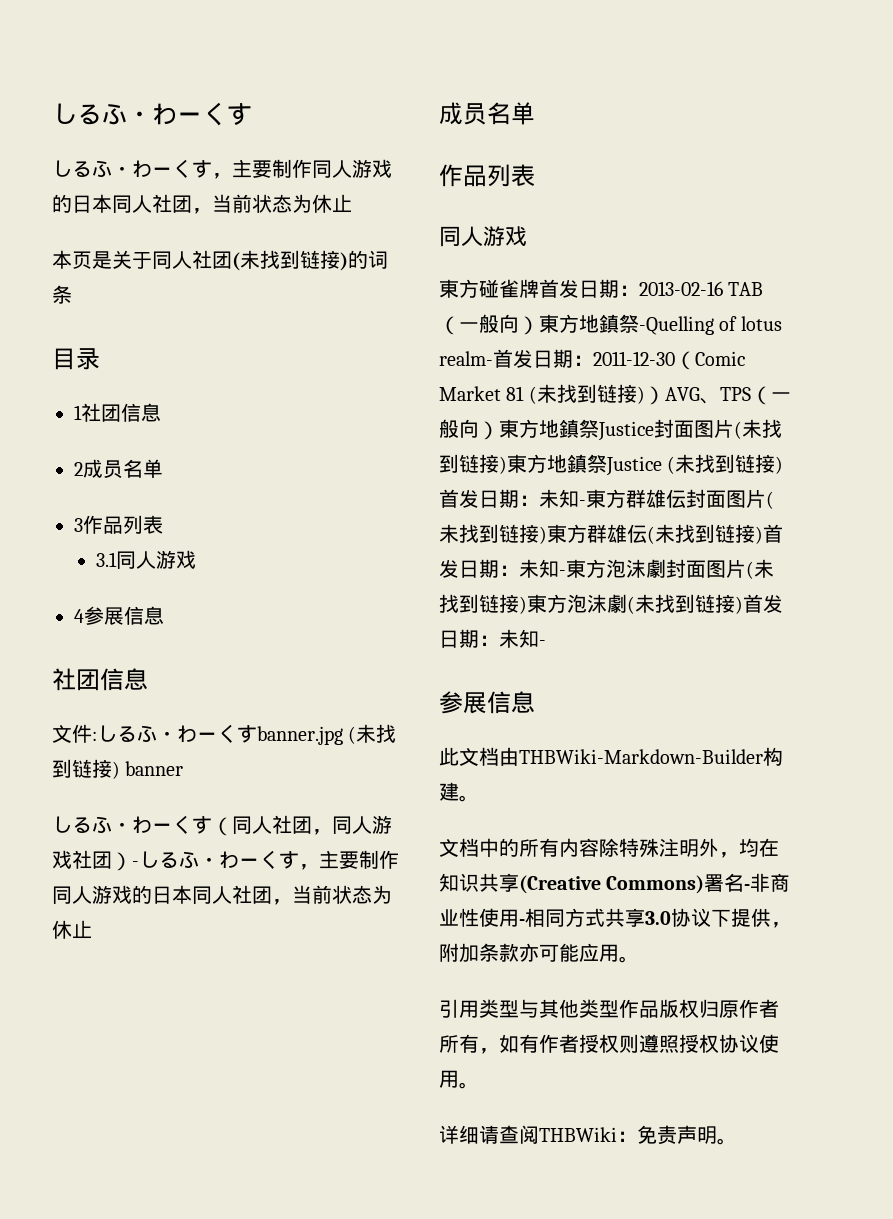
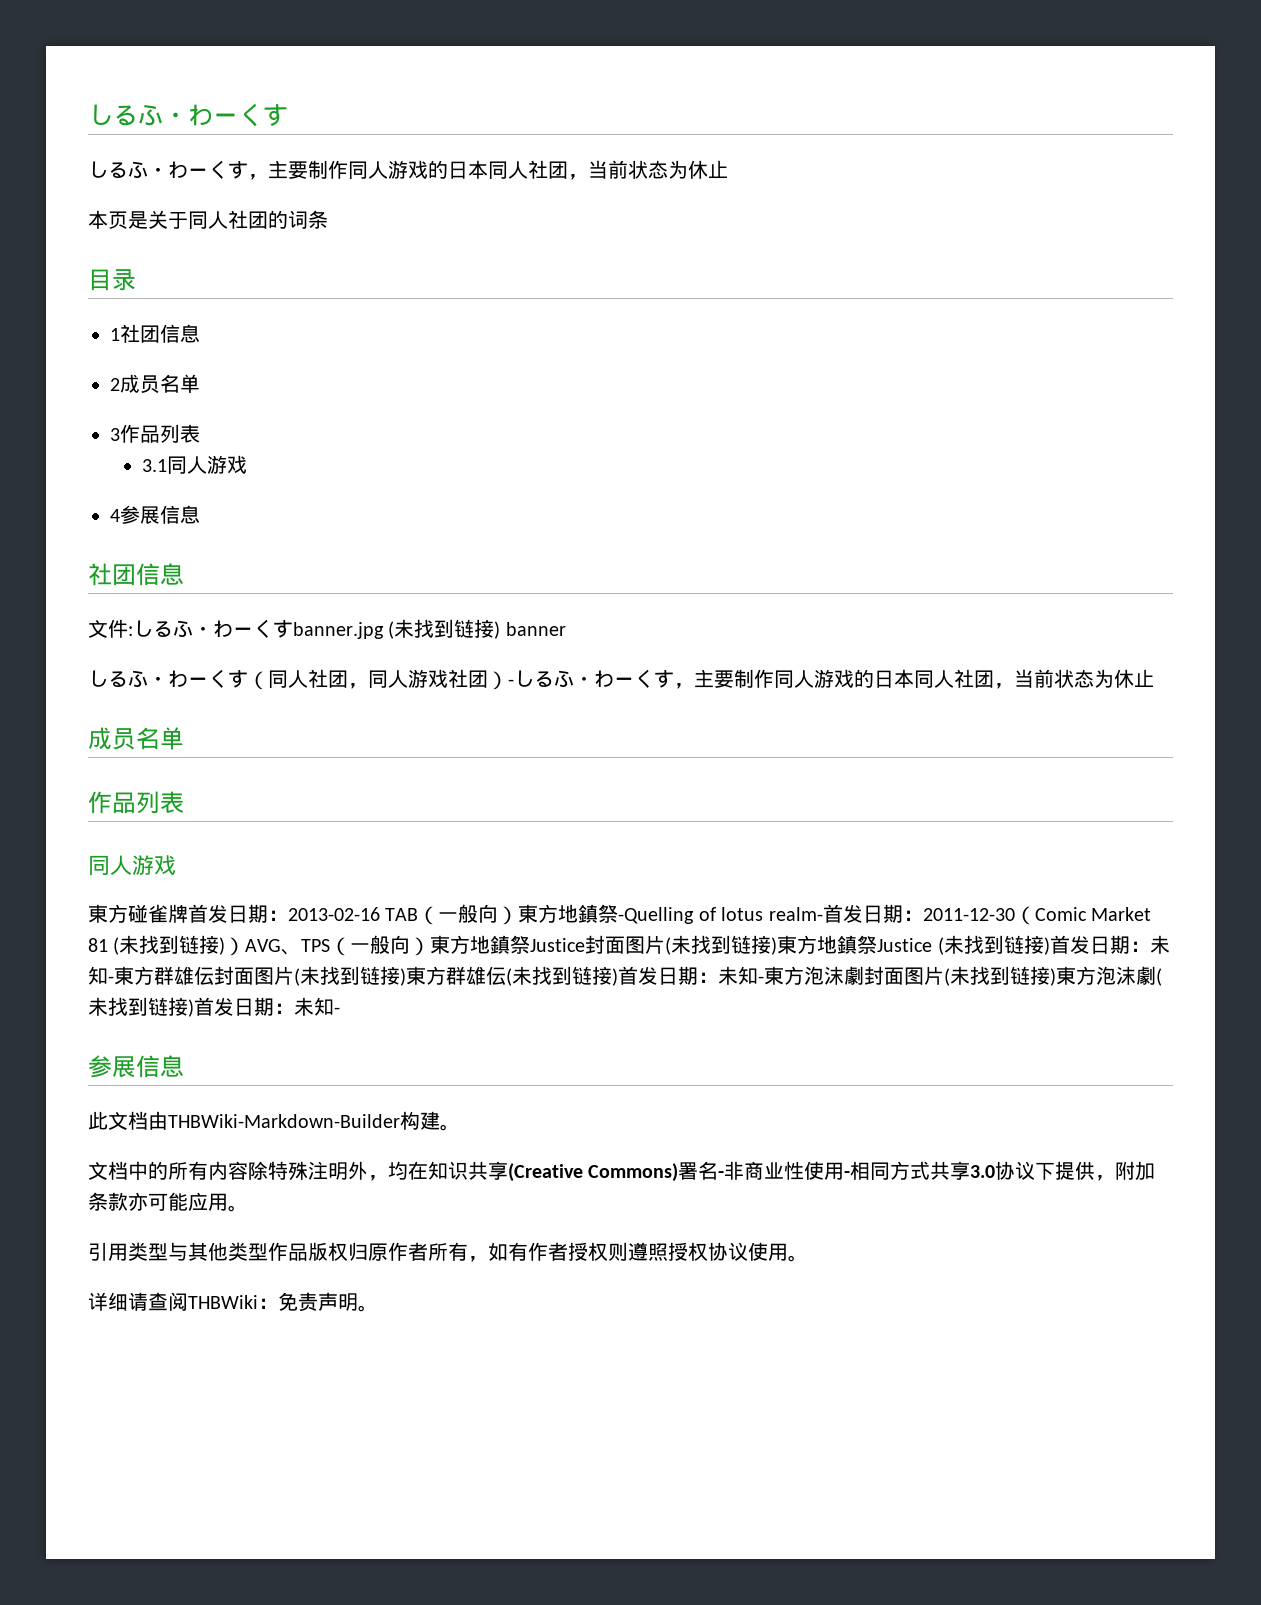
[232,250,348,271] (未找到链接) -> (268, 220) none

